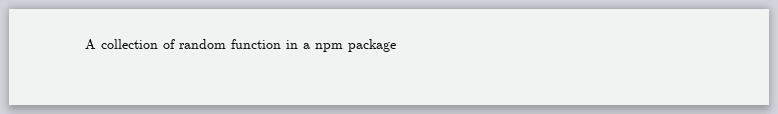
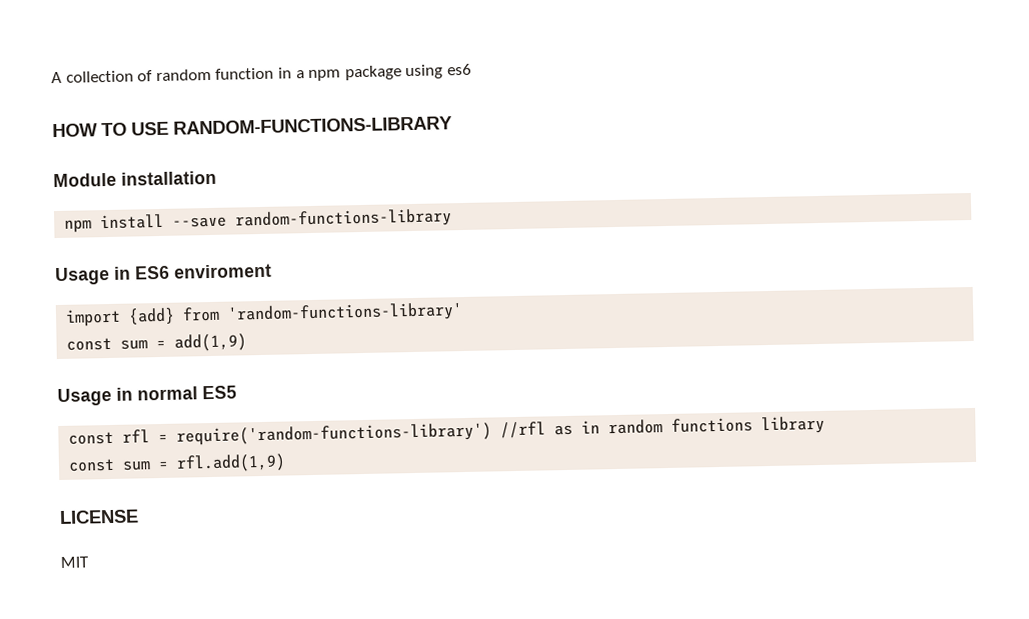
(396, 45) none -> [405,63,472,80] [52,116,453,138] [53,170,217,188] [64,208,453,233] [55,263,272,286] [65,302,464,327] [66,333,248,352] [57,385,237,407] [68,415,826,446] [68,453,287,473] [59,509,139,525] [60,556,90,568] using es6 // HOW TO USE RANDOM-FUNCTIONS-LIBRARY // Module installation // npm install --save random-functions-library // Usage in ES6 enviroment // import {add} from 'random-functions-library' // const sum = add(1,9) // Usage in normal ES5 // const rfl = require('random-functions-library') //rfl as in random functions library // const sum = rfl.add(1,9) // LICENSE // MIT

